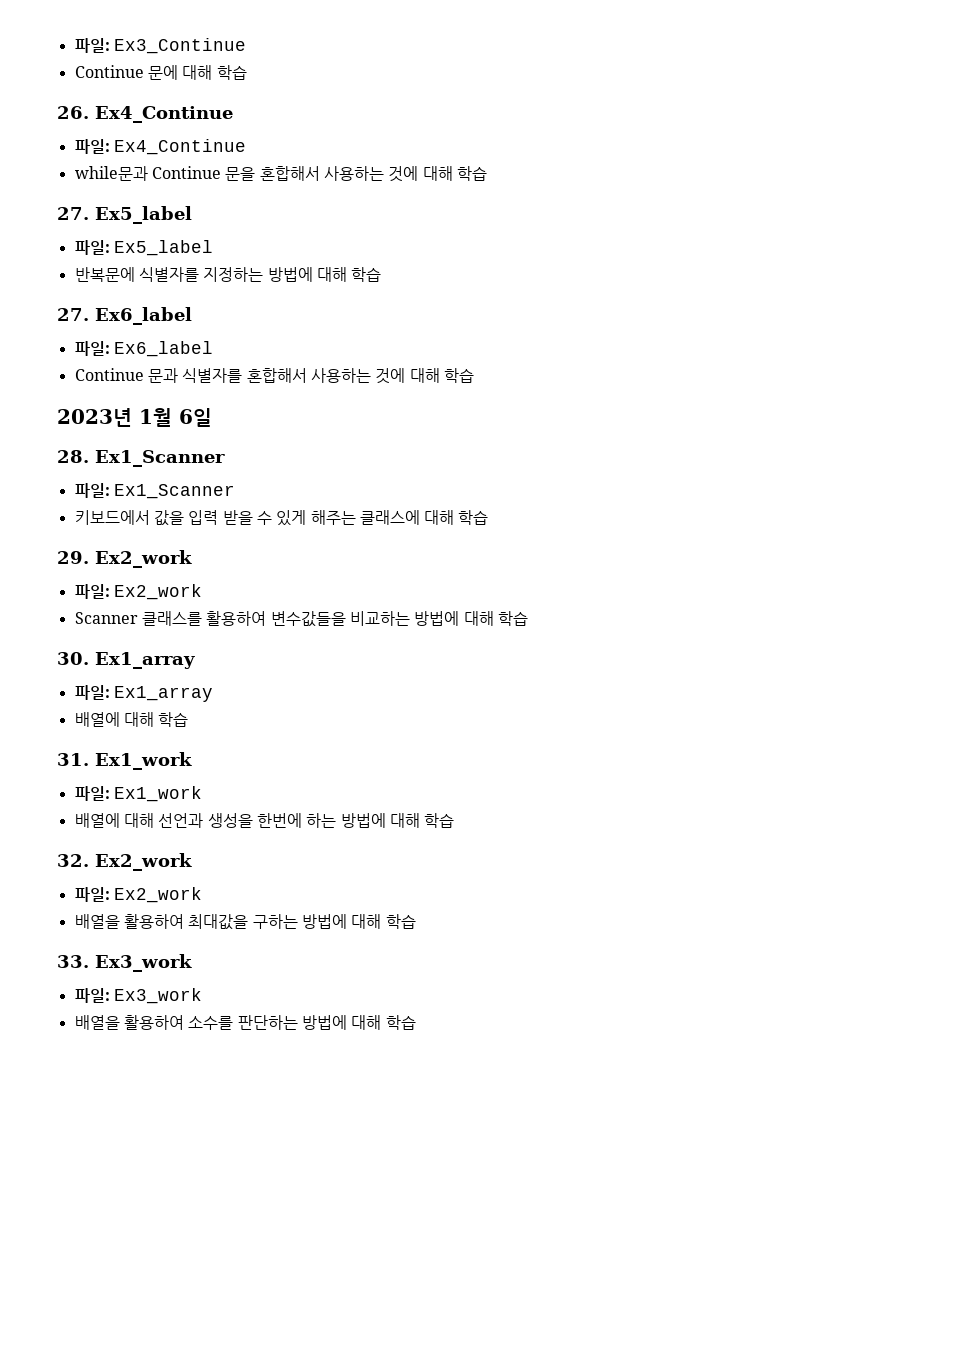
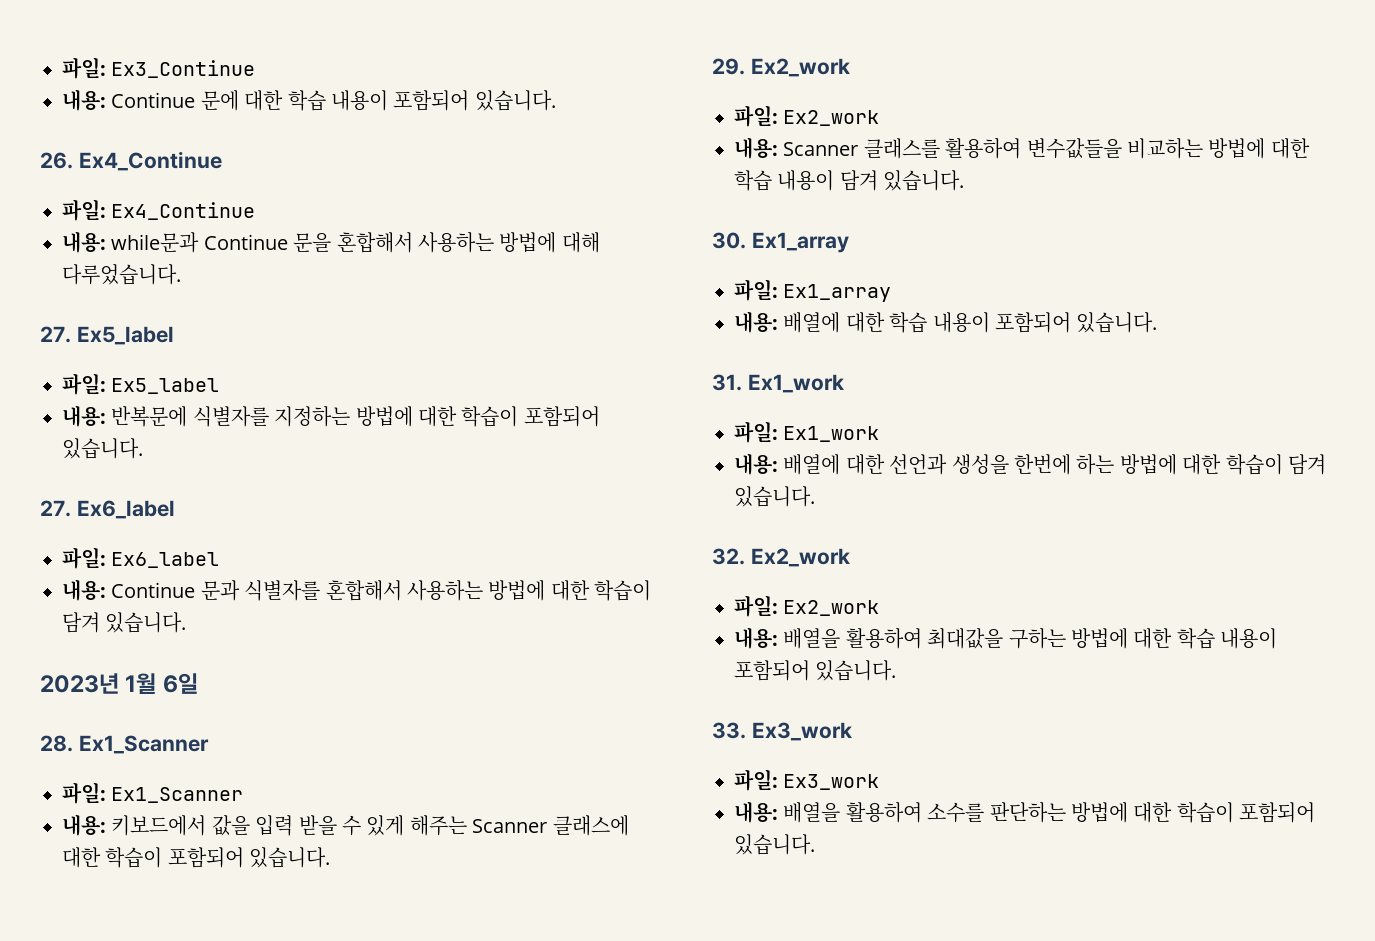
(246, 46) none -> [62,89,106,111] 내용:
[182,65,247,80] 대해 학습 -> [244,90,556,111] 대한 학습 내용이 포함되어 있습니다.
(246, 147) none -> [62,231,106,253] 내용:
[388,166,487,182] 것에 대해 학습 -> [499,232,600,253] [62,264,181,285] 방법에 대해 다루었습니다.
(213, 248) none -> [62,405,106,427] 내용:
[316,267,382,282] 대해 학습 -> [418,406,600,427] [62,438,143,459] 대한 학습이 포함되어 있습니다.
(213, 349) none -> [62,579,106,601] 내용:
[375,368,474,384] 것에 대해 학습 -> [488,580,652,601] [62,612,187,633] 방법에 대한 학습이 담겨 있습니다.
(235, 491) none -> [62,814,106,836] 내용:
[359,510,489,525] 클래스에 대해 학습 -> [472,815,629,836] [62,847,331,868] Scanner 클래스에 대한 학습이 포함되어 있습니다.
(202, 592) none -> [734,137,778,159] 내용:
[463,611,528,626] 대해 학습 -> [1270,138,1310,159] [734,170,965,191] 대한 학습 내용이 담겨 있습니다.
[74,712,189,727] 배열에 대해 학습 -> [734,311,1158,333] 내용: 배열에 대한 학습 내용이 포함되어 있습니다.
[74,813,154,828] 배열에 대해 -> [734,453,885,475] 내용: 배열에 대한
[389,813,455,828] 대해 학습 -> [1182,454,1326,475] [734,486,815,507] 대한 학습이 담겨 있습니다.
(202, 895) none -> [734,627,778,649] 내용:
[351,914,416,929] 대해 학습 -> [1133,628,1278,649] [734,660,897,681] 대한 학습 내용이 포함되어 있습니다.
(202, 996) none -> [734,801,778,823] 내용:
[351,1015,416,1030] 대해 학습 -> [1133,802,1316,823] [734,834,815,855] 대한 학습이 포함되어 있습니다.

